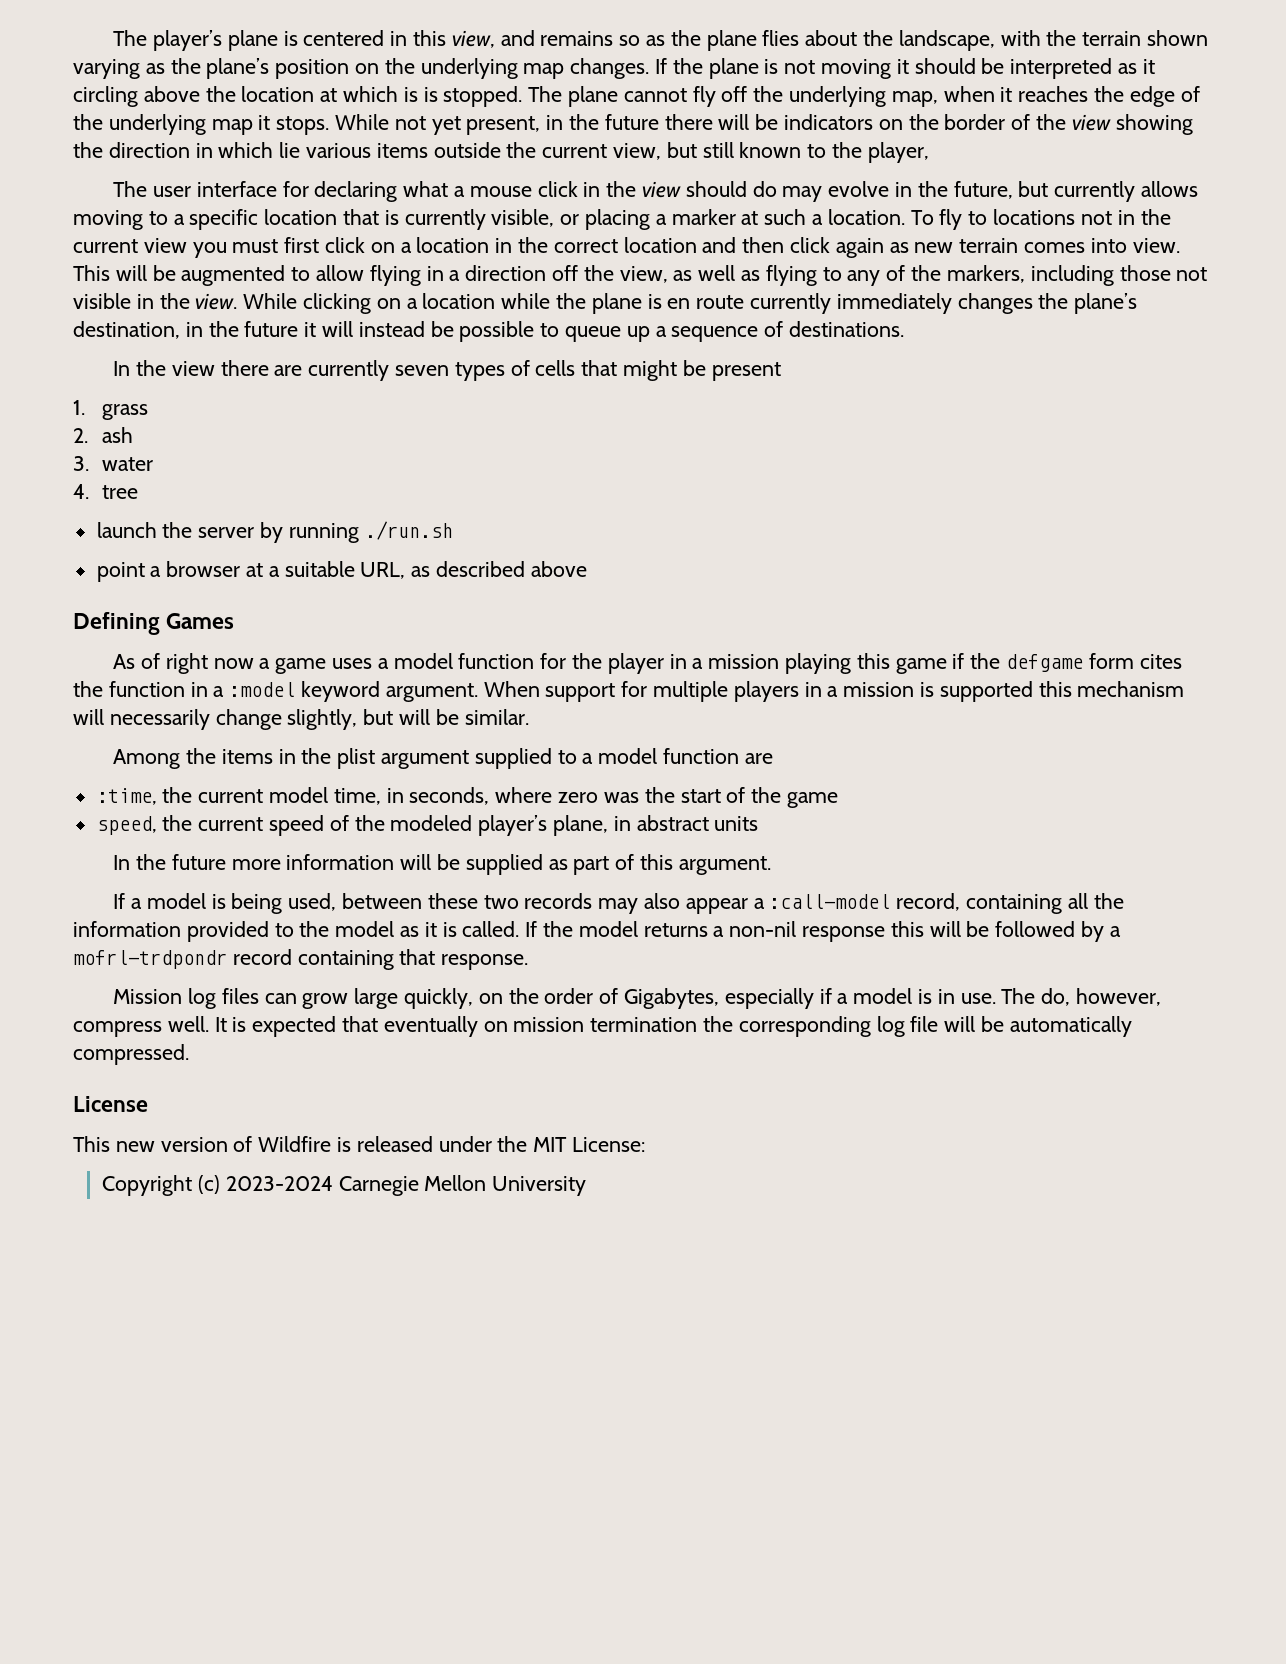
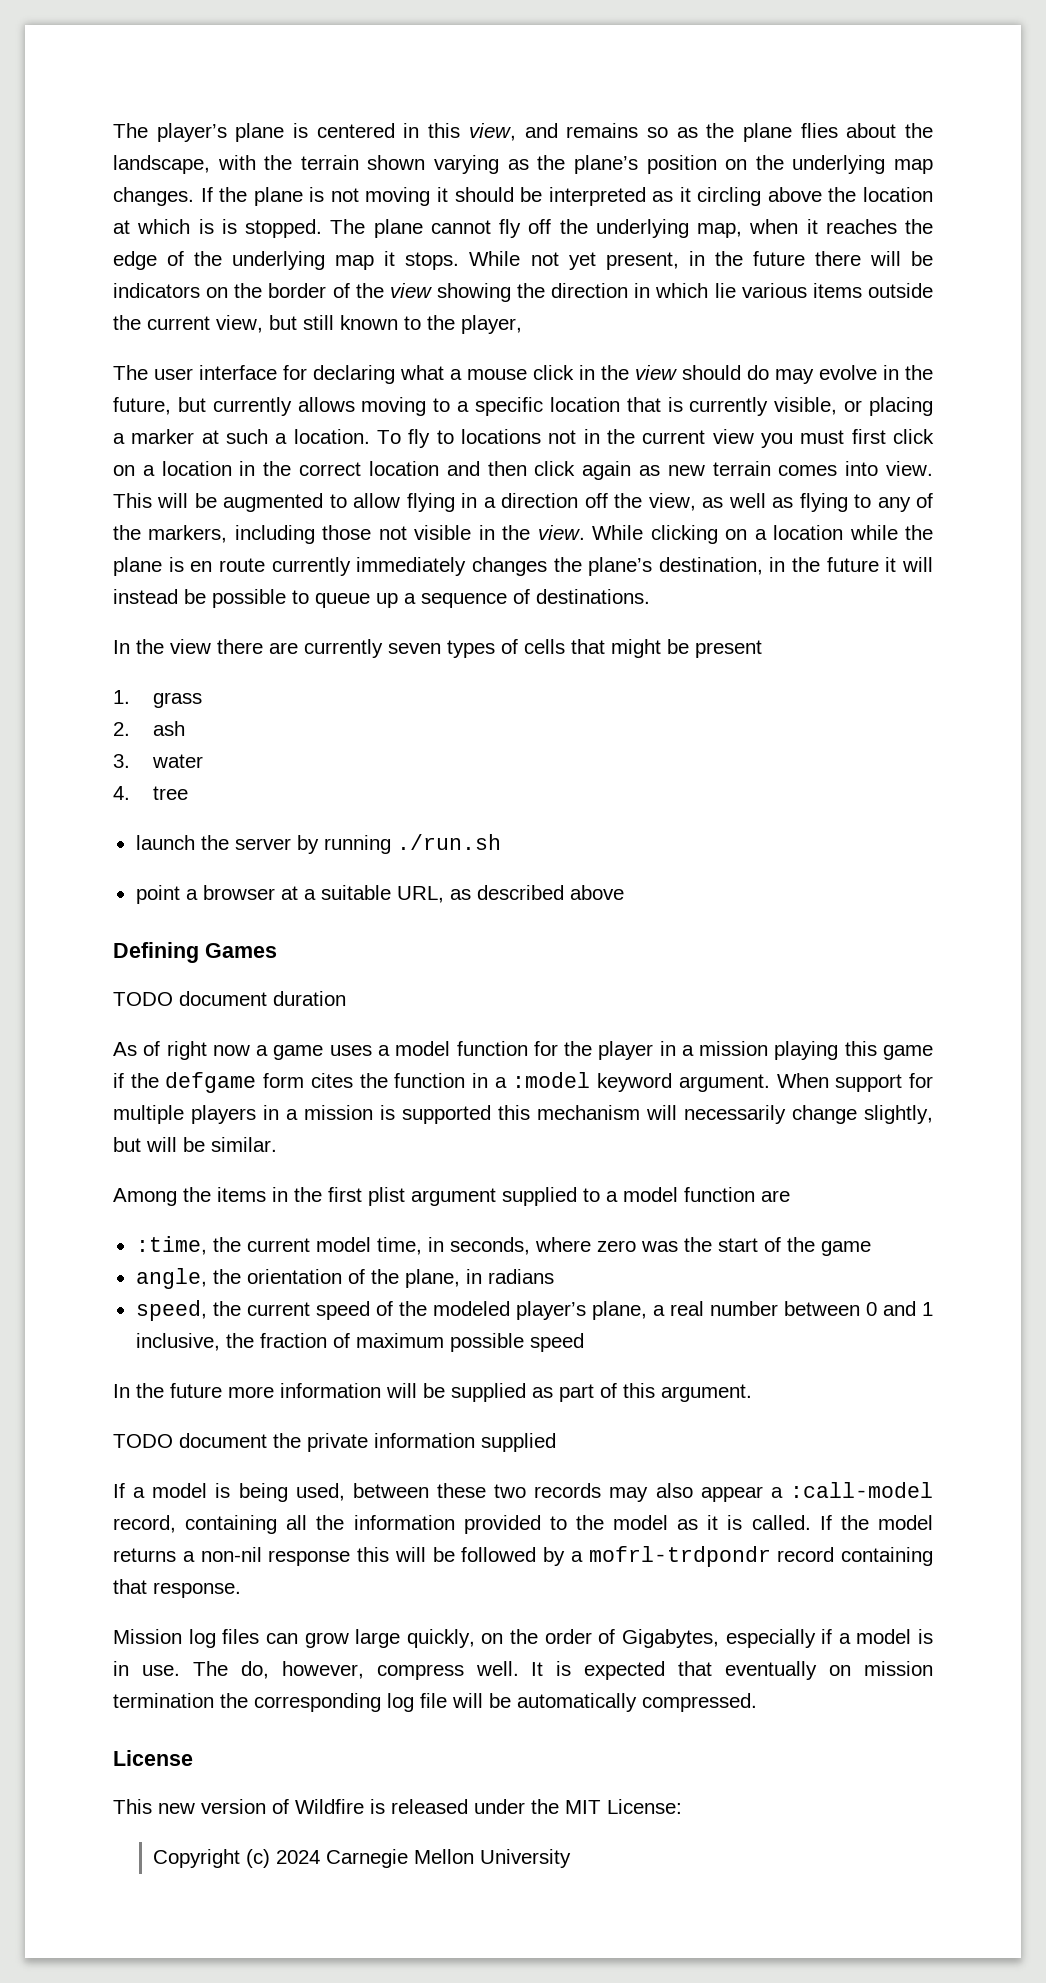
(235, 621) none -> [113,991,346,1006] // TODO document duration
(332, 756) none -> [328,1187,362,1202] first
(838, 800) none -> [135,1268,554,1289] // angle, the orientation of the plane, in radians
[613,815,759,831] in abstract units -> [652,1301,933,1316] [135,1333,584,1352] a real number between 0 and 1 inclusive, the fraction of maximum possible speed
(771, 865) none -> [113,1433,556,1452] // TODO document the private information supplied
[225,1176,333,1191] 2023-2024 -> [275,1850,320,1864] 2024

